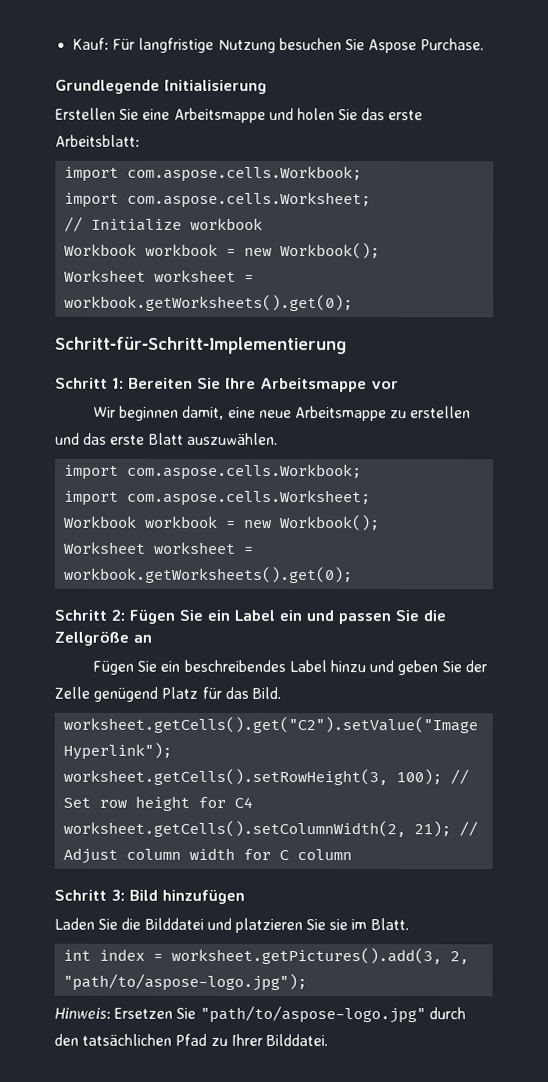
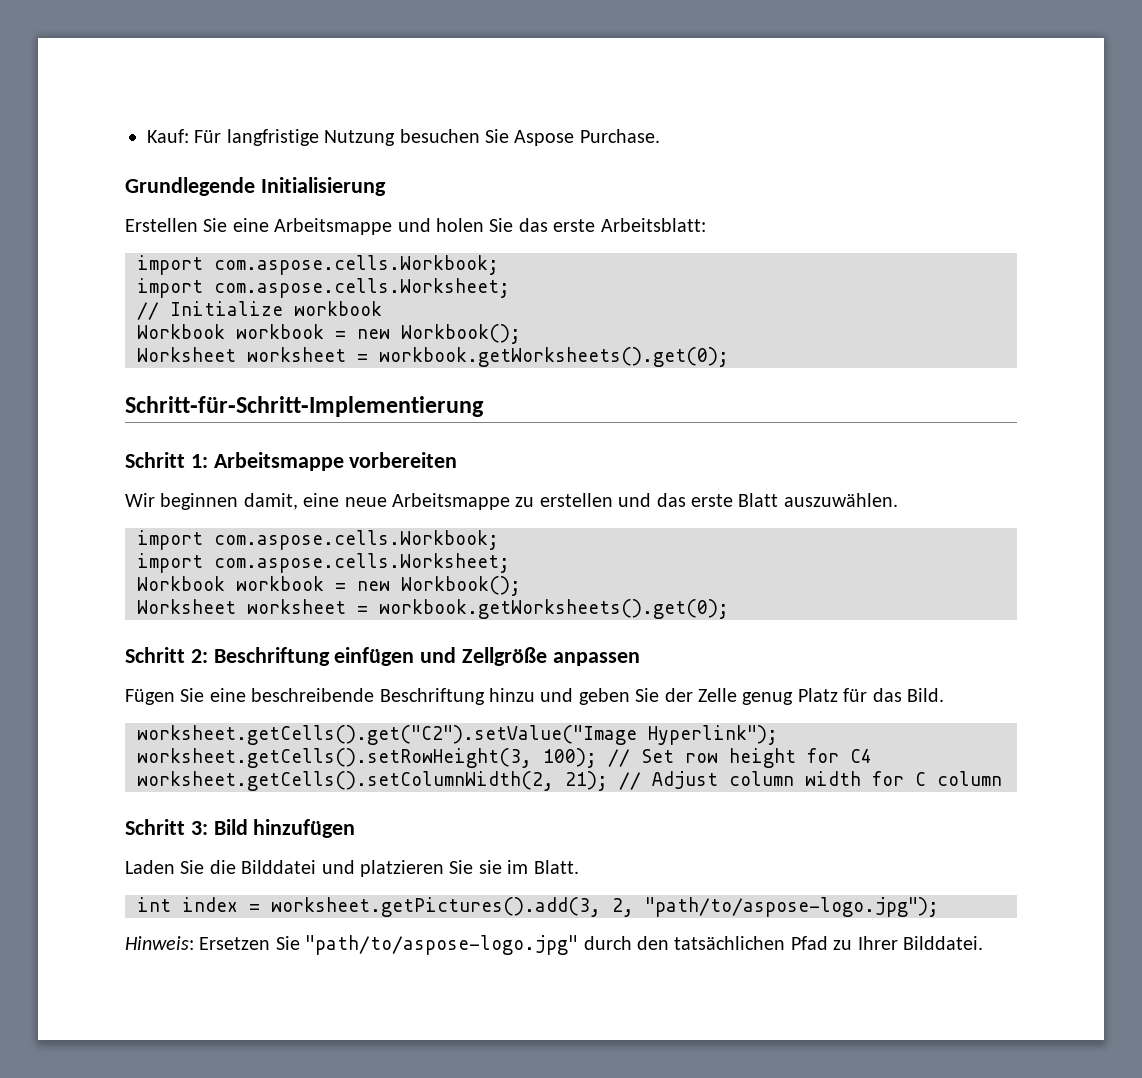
[128,377,399,393] Bereiten Sie Ihre Arbeitsmappe vor -> [213,452,458,471] Arbeitsmappe vorbereiten
[129,609,446,625] [54,631,152,646] [92,659,327,675] Fügen Sie ein Label ein und passen Sie die Zellgröße an // Fügen Sie ein beschreibendes Label -> [213,647,640,666] [125,688,485,705] Beschriftung einfügen und Zellgröße anpassen // Fügen Sie eine beschreibende Beschriftung
[93,686,159,702] genügend -> [742,692,794,705] genug

